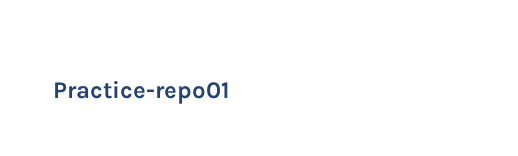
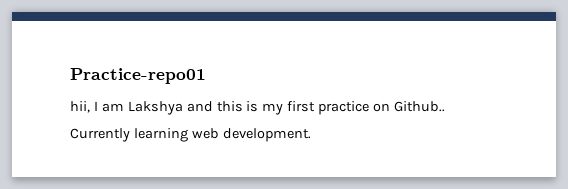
(230, 92) none -> [70,101,446,115] [70,128,311,142] // hii, I am Lakshya and this is my first practice on Github.. // Currently learning web development.

